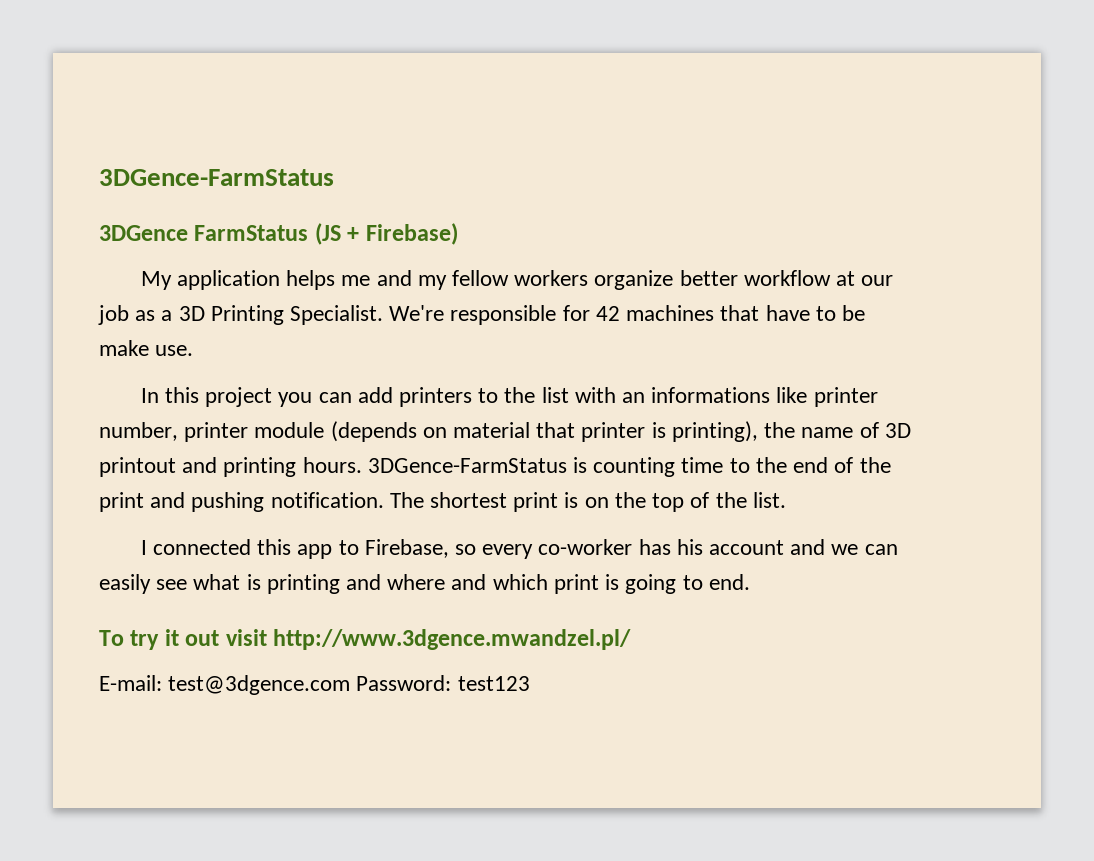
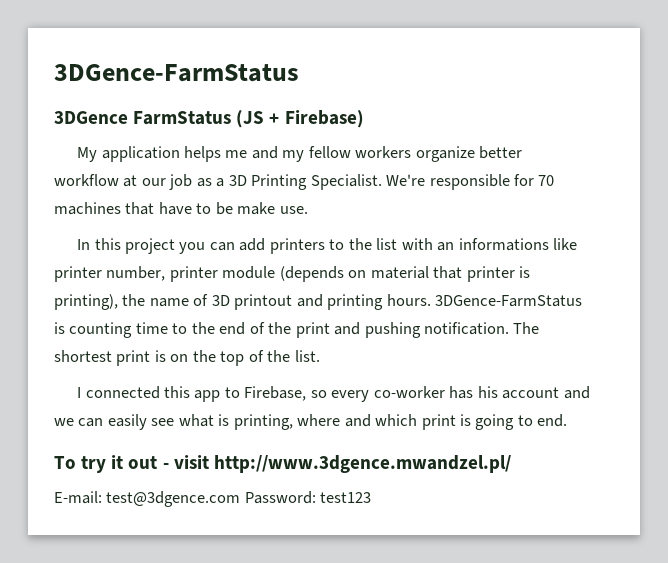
[595,306,620,321] 42 -> [538,175,555,186] 70
[266,574,382,594] printing and -> [233,414,293,430] printing,
(220, 638) none -> [162,463,169,469] -

